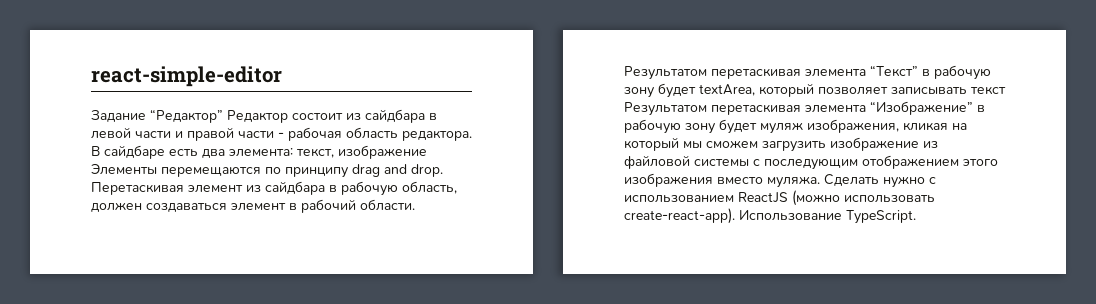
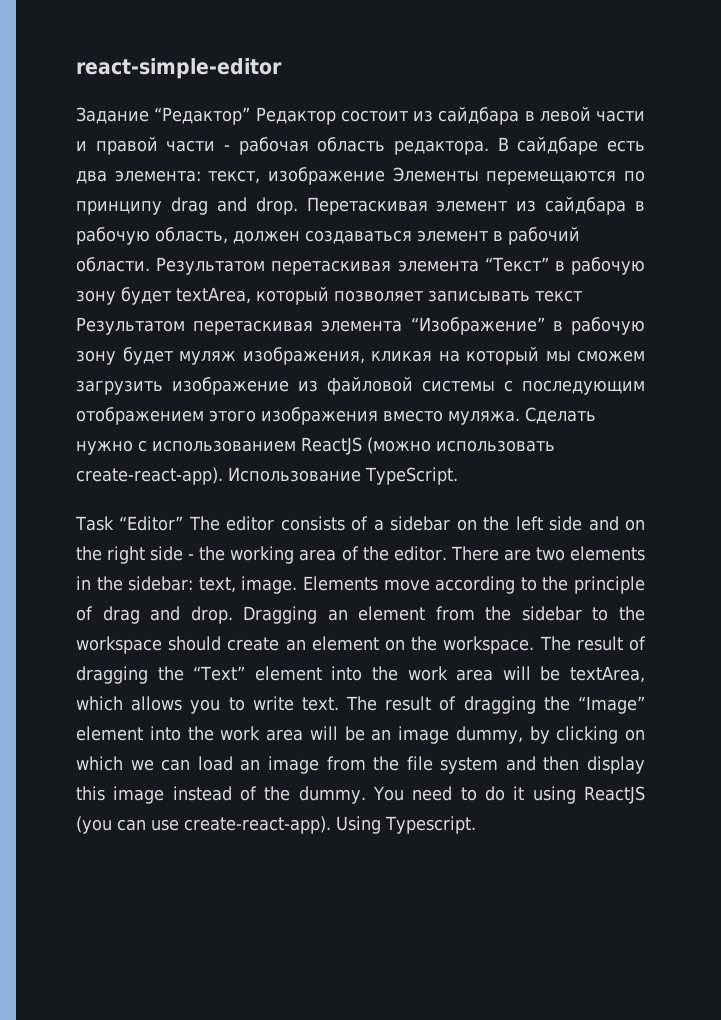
(916, 217) none -> [75,516,645,531] [76,546,645,564] [76,576,646,594] [76,606,645,624] [76,636,646,654] [76,666,645,684] [76,696,645,714] [76,726,645,744] [76,756,645,774] [76,786,646,804] [76,816,476,834] // Task “Editor” The editor consists of a sidebar on the left side and on the right side - the working area of the editor. There are two elements in the sidebar: text, image. Elements move according to the principle of drag and drop. Dragging an element from the sidebar to the workspace should create an element on the workspace. The result of dragging the “Text” element into the work area will be textArea, which allows you to write text. The result of dragging the “Image” element into the work area will be an image dummy, by clicking on which we can load an image from the file system and then display this image instead of the dummy. You need to do it using ReactJS (you can use create-react-app). Using Typescript.

